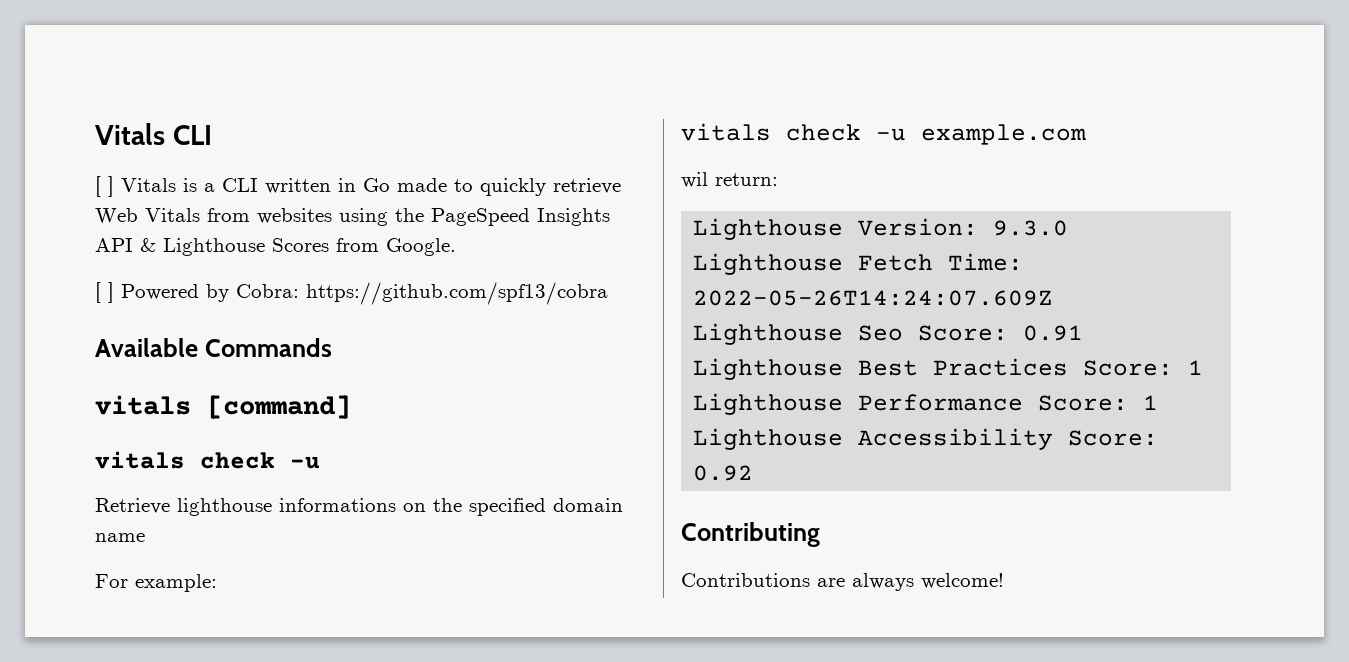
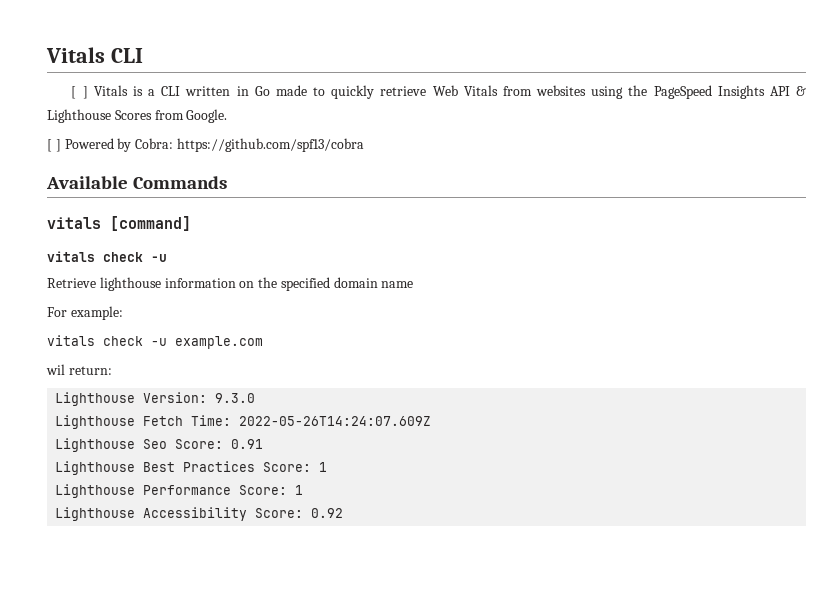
[279,498,396,512] informations -> [164,278,236,288] information
[681,522,820,547] [681,573,1004,591] // Contributing // Contributions are always welcome! -> (344, 513) none

